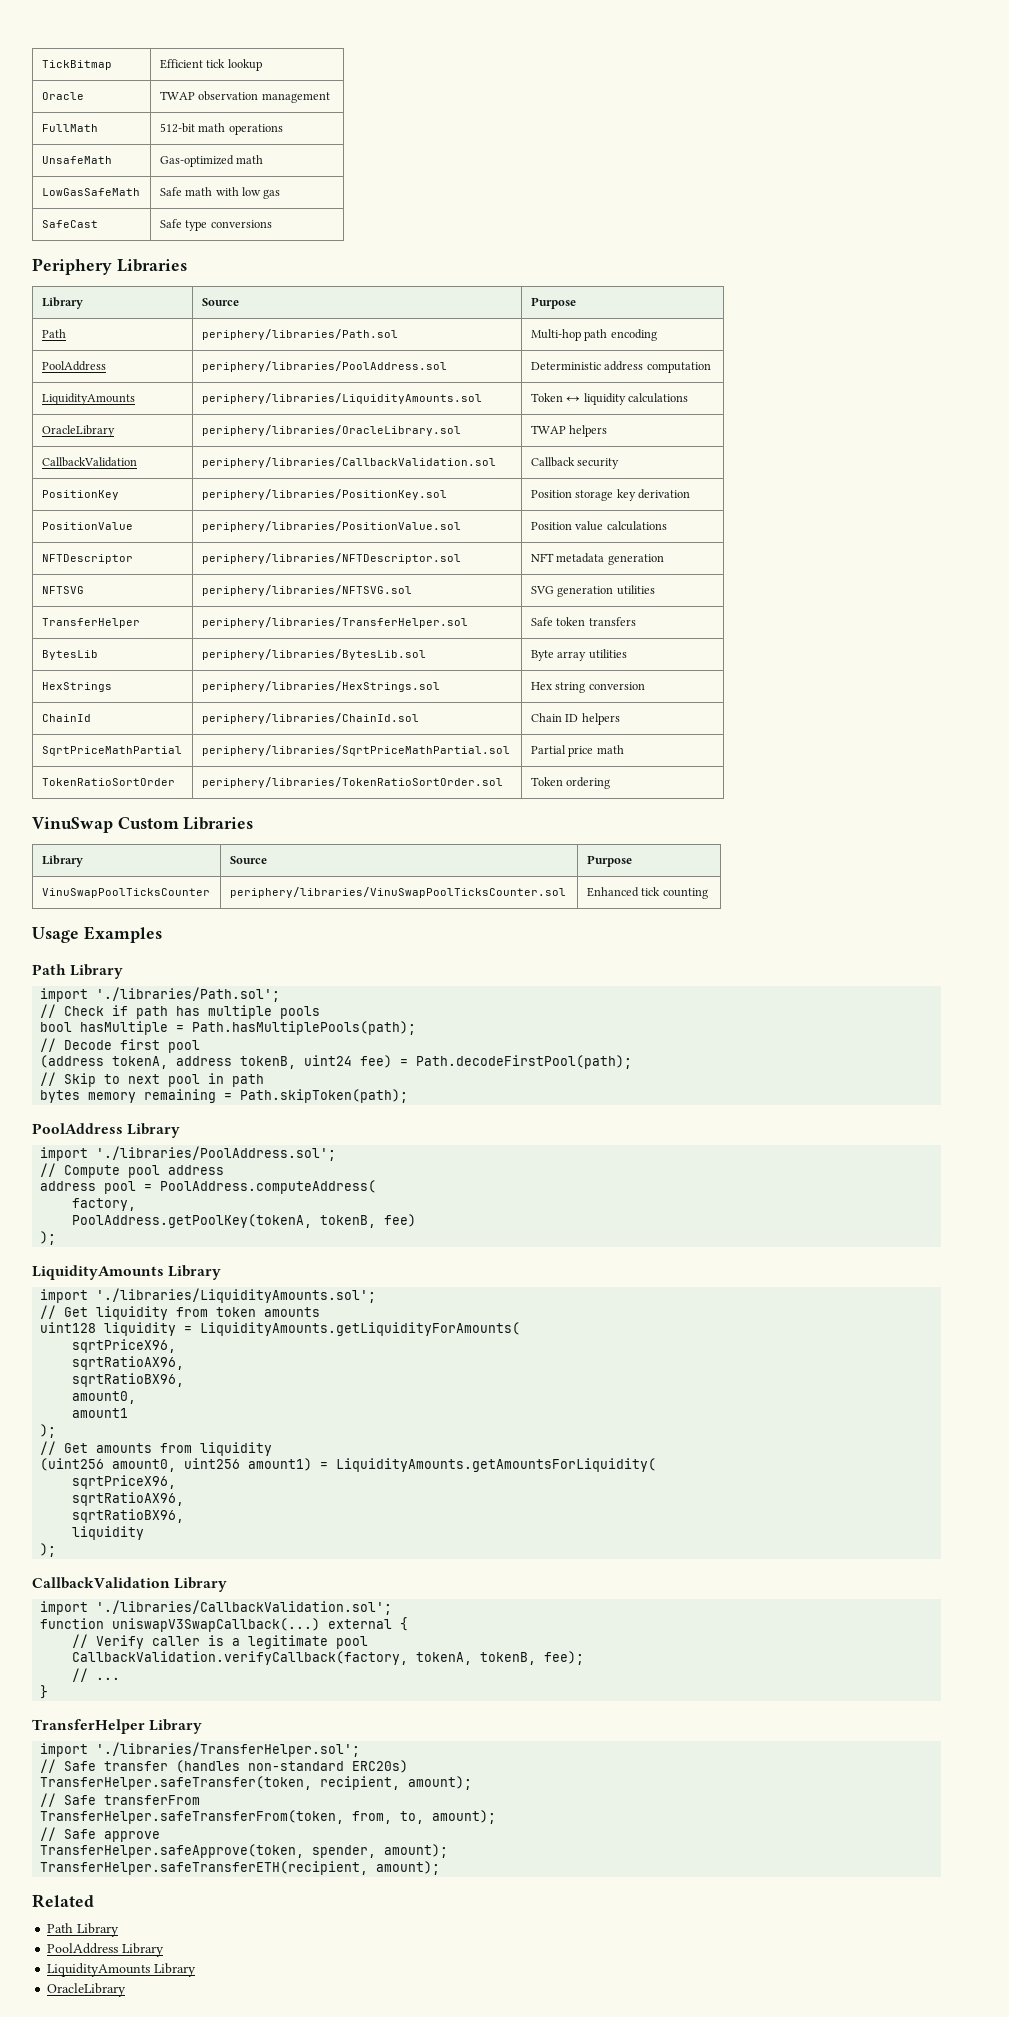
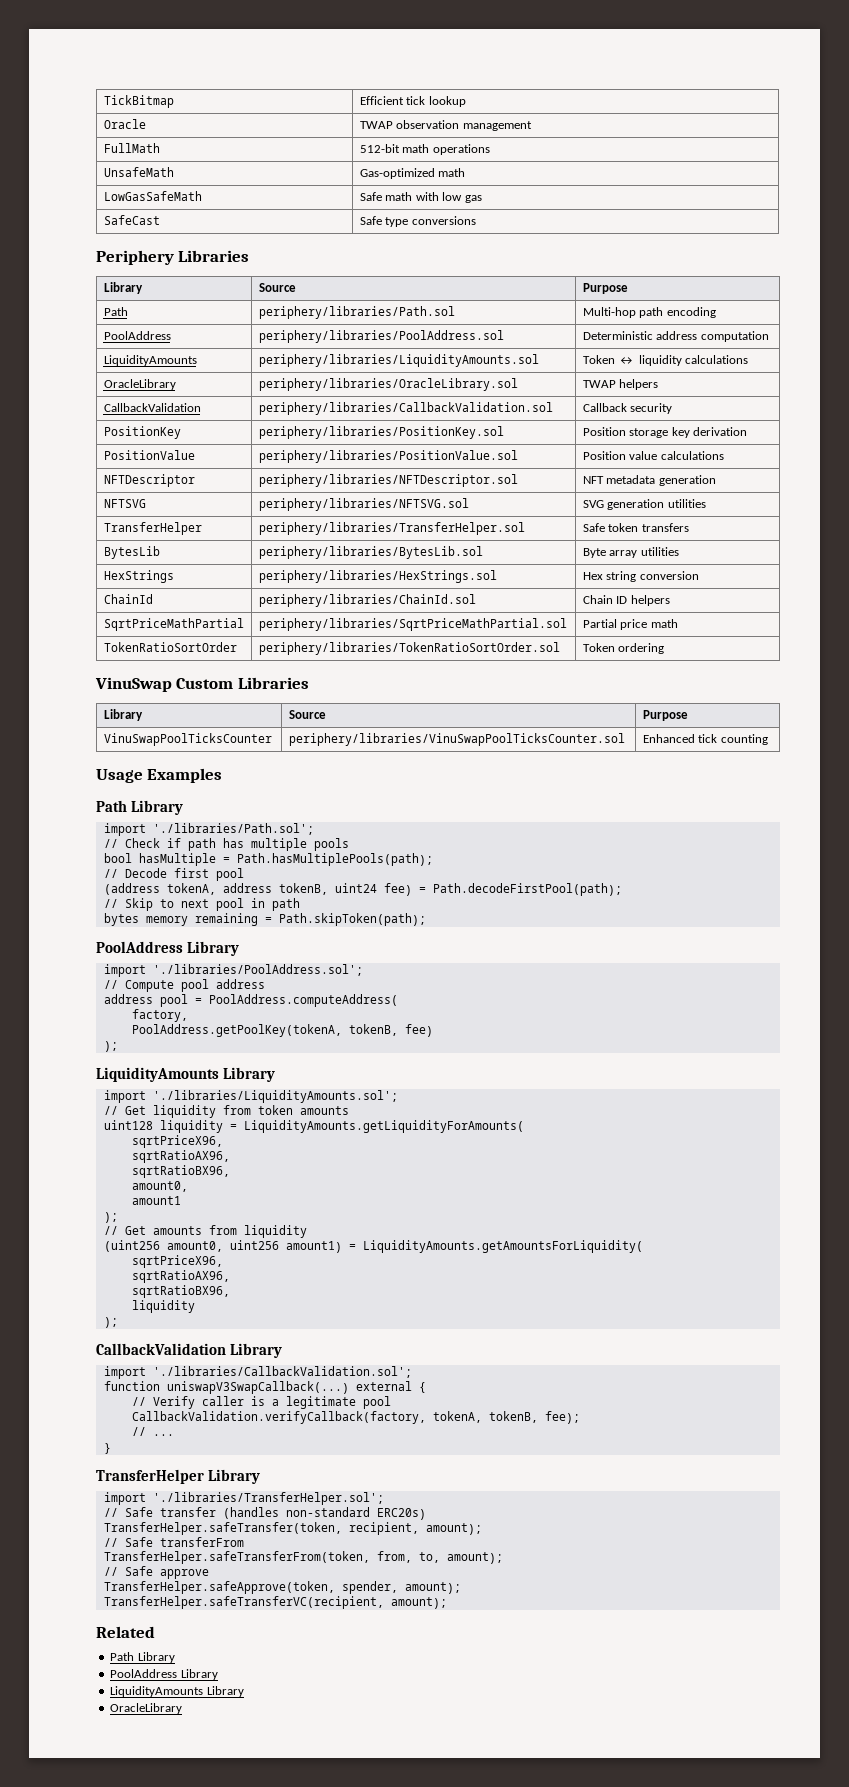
[40,1861,369,1875] TransferHelper.safeTransferETH(recipient, -> [103,1596,384,1609] TransferHelper.safeTransferVC(recipient,

